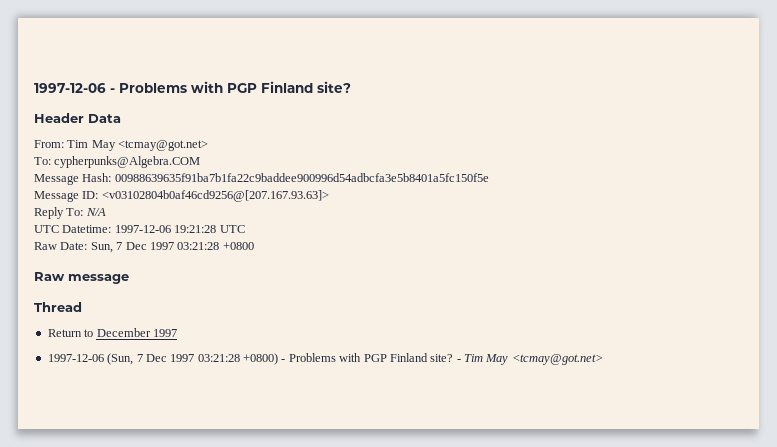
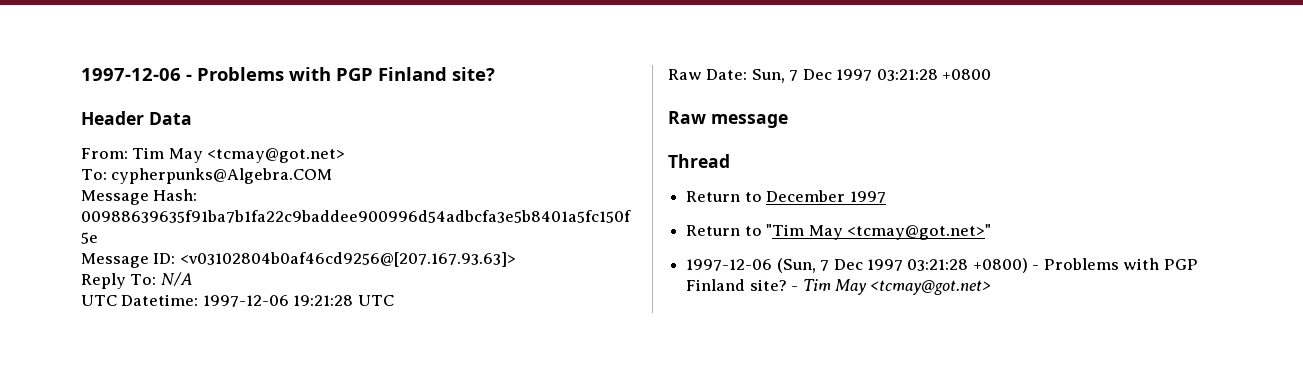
(177, 333) none -> [686,224,991,240] // Return to "Tim May <tcmay@got.net>"

